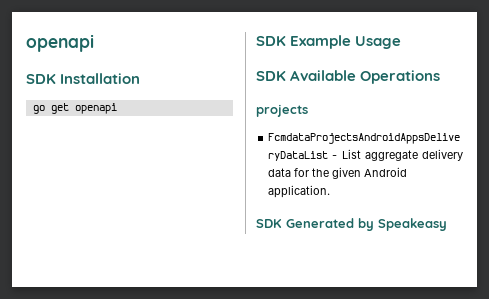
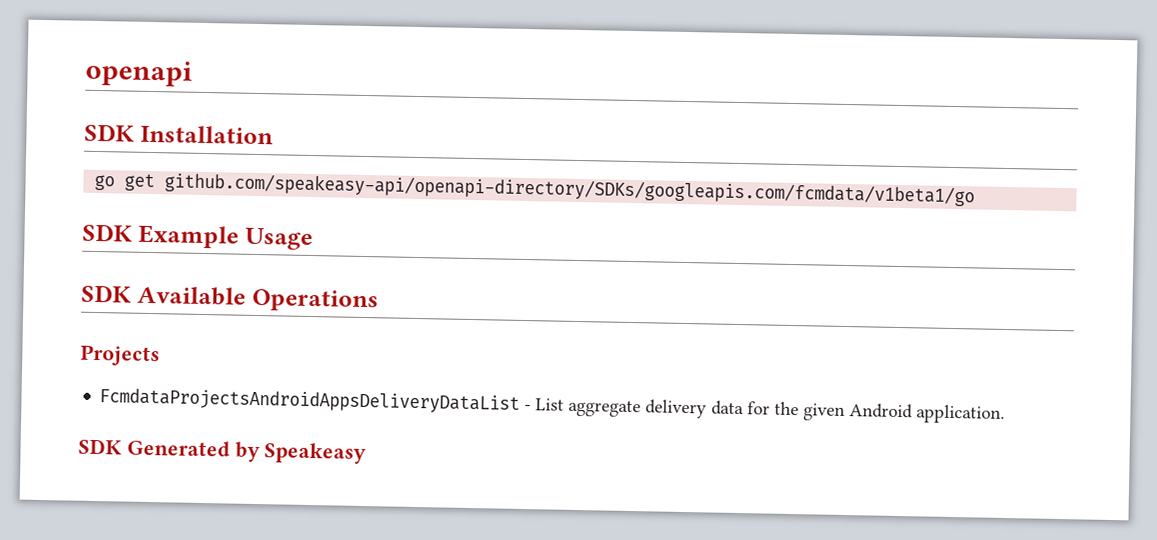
[74,103,117,114] openapi -> [164,172,976,207] github.com/speakeasy-api/openapi-directory/SDKs/googleapis.com/fcmdata/v1beta1/go
[256,104,308,117] projects -> [80,344,160,367] Projects

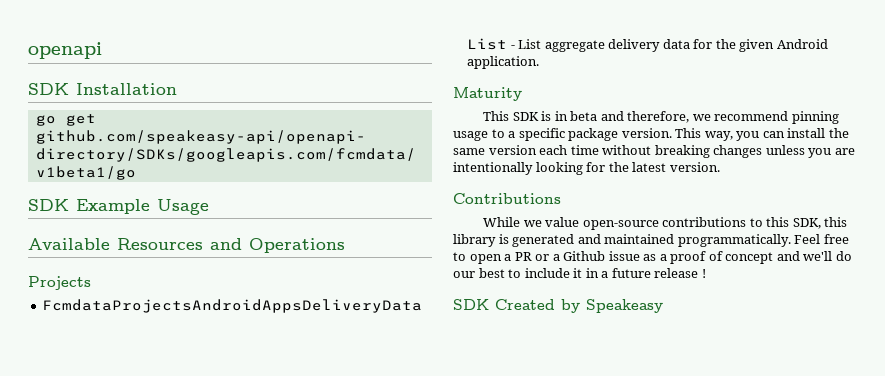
[81,284,246,306] SDK Available -> [28,238,242,250] Available Resources and
[78,438,230,457] SDK Generated -> [453,87,522,101] [483,111,839,124] [453,128,849,141] [453,145,855,158] [453,162,720,175] [453,193,561,204] [483,217,848,230] [453,234,849,247] [453,251,852,264] [453,268,706,278] [453,299,555,310] Maturity // This SDK is in beta and therefore, we recommend pinning usage to a specific package version. This way, you can install the same version each time without breaking changes unless you are intentionally looking for the latest version. // Contributions // While we value open-source contributions to this SDK, this library is generated and maintained programmatically. Feel free to open a PR or a Github issue as a proof of concept and we'll do our best to include it in a future release ! // SDK Created

